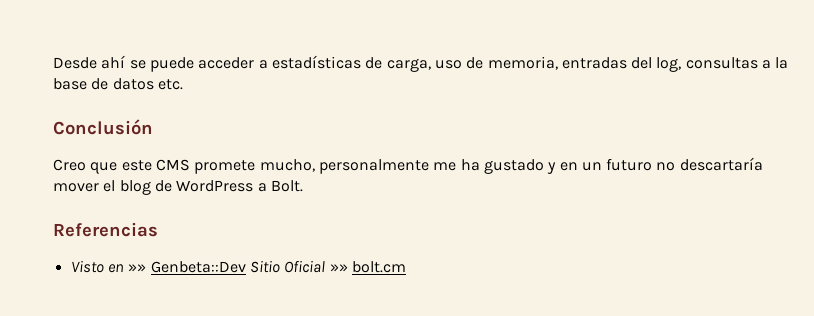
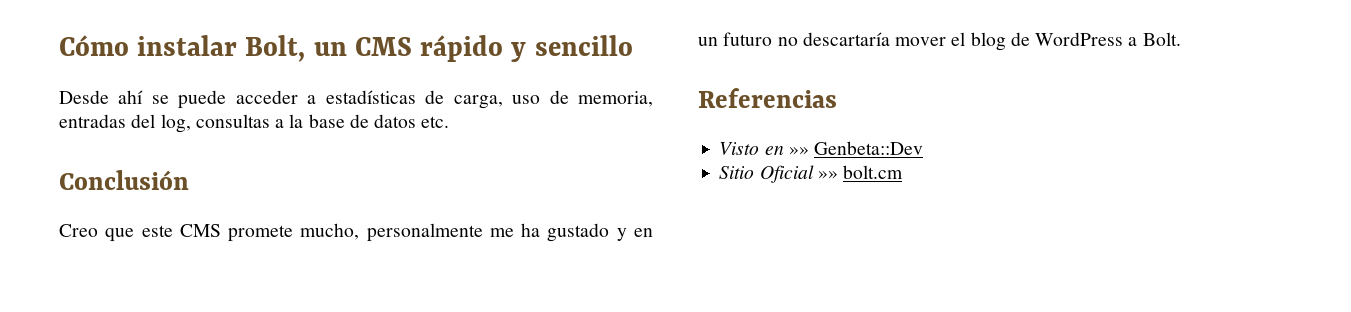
(53, 63) none -> [59,35,633,62] Cómo instalar Bolt, un CMS rápido y sencillo //
(246, 267) none -> (924, 148) //

